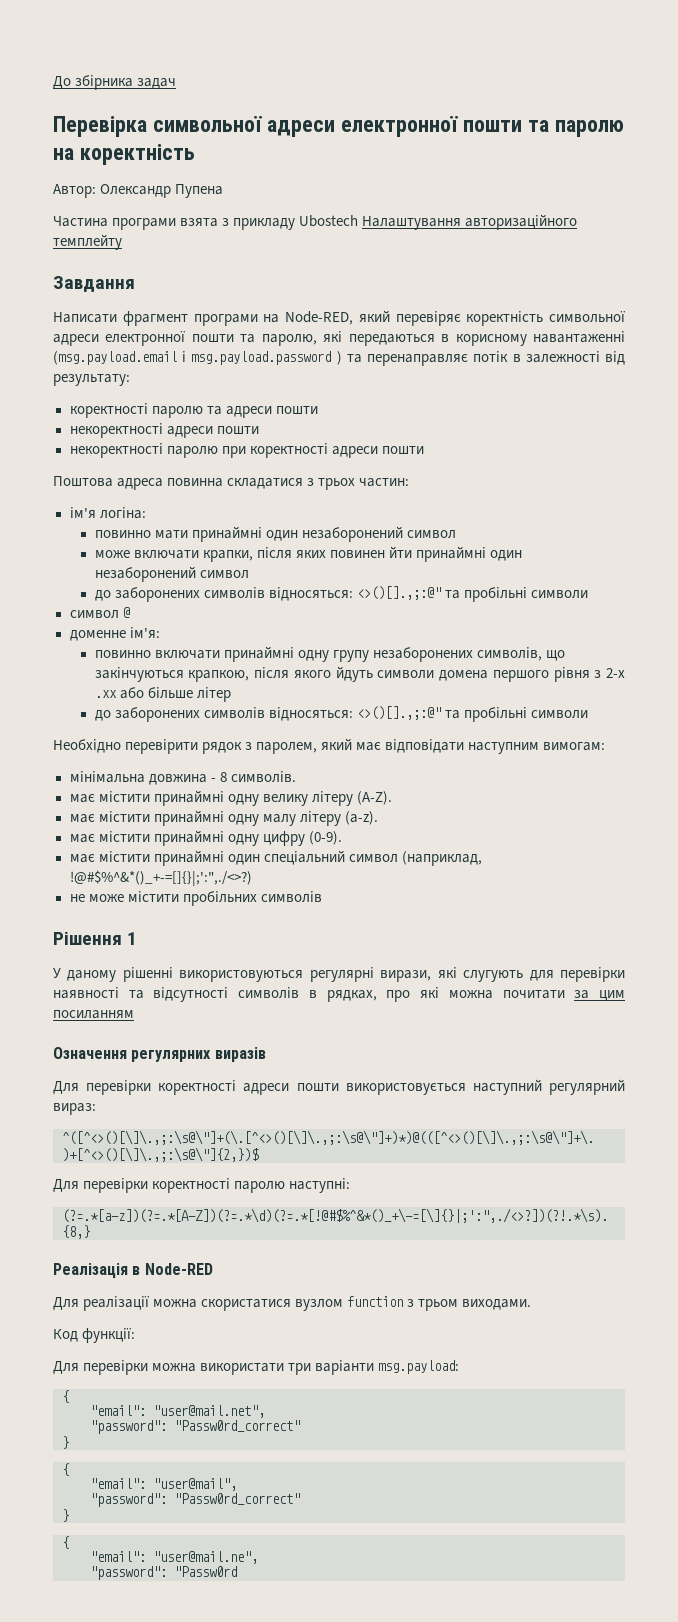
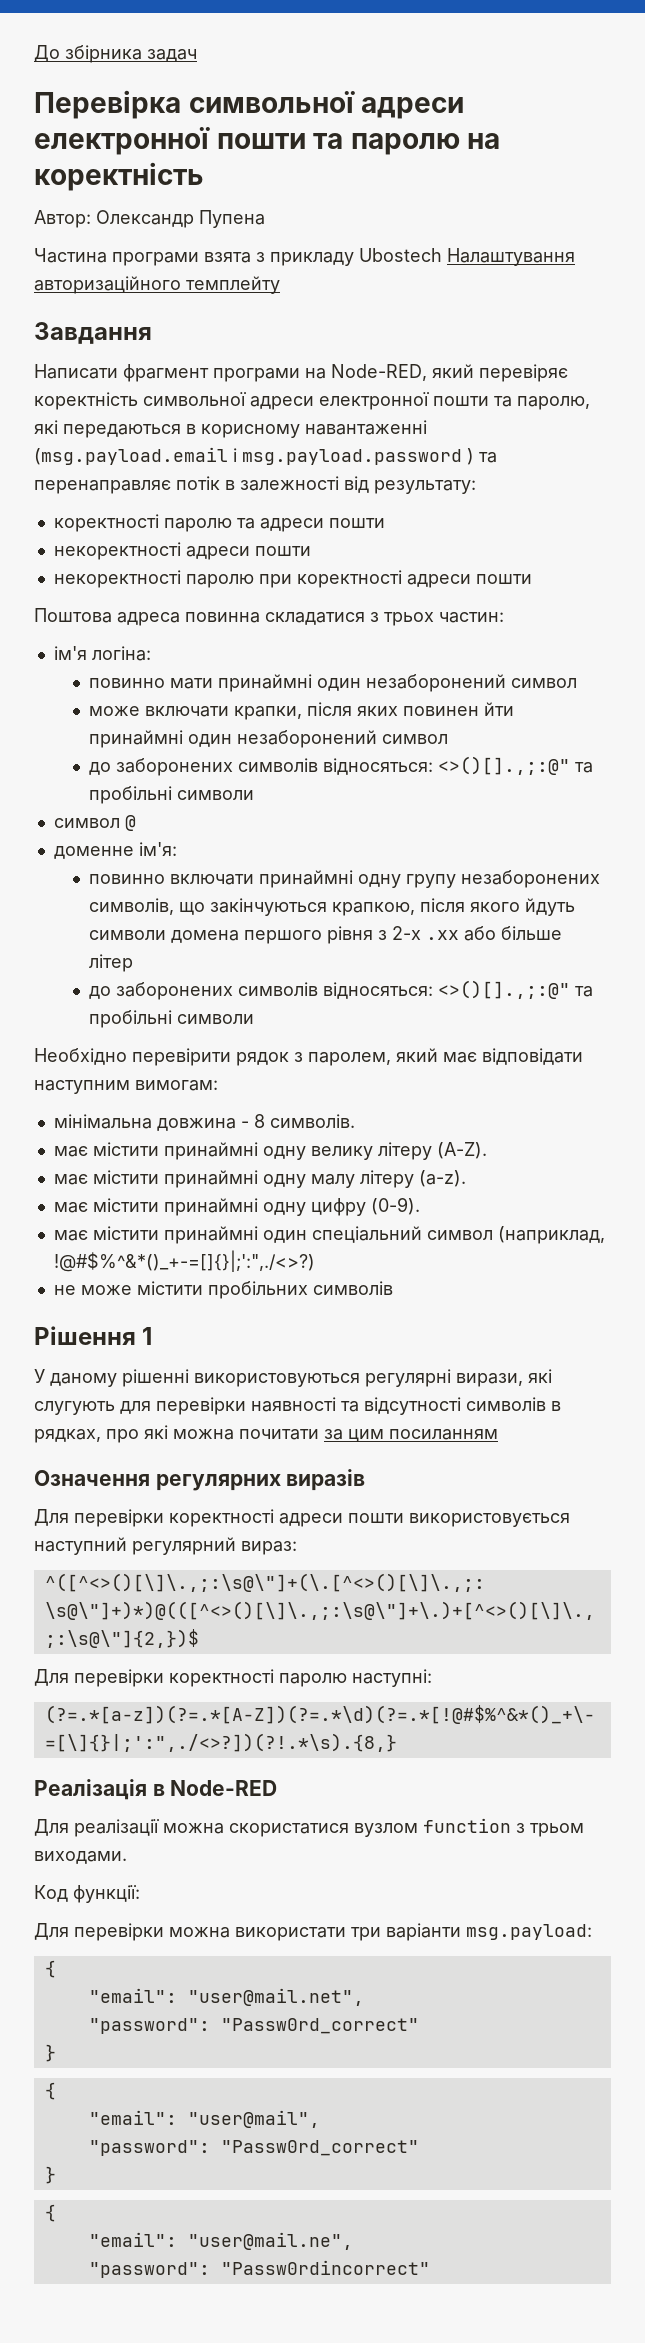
[174,1566,237,1577] "Passw0rd -> [220,2260,430,2275] "Passw0rdincorrect"

